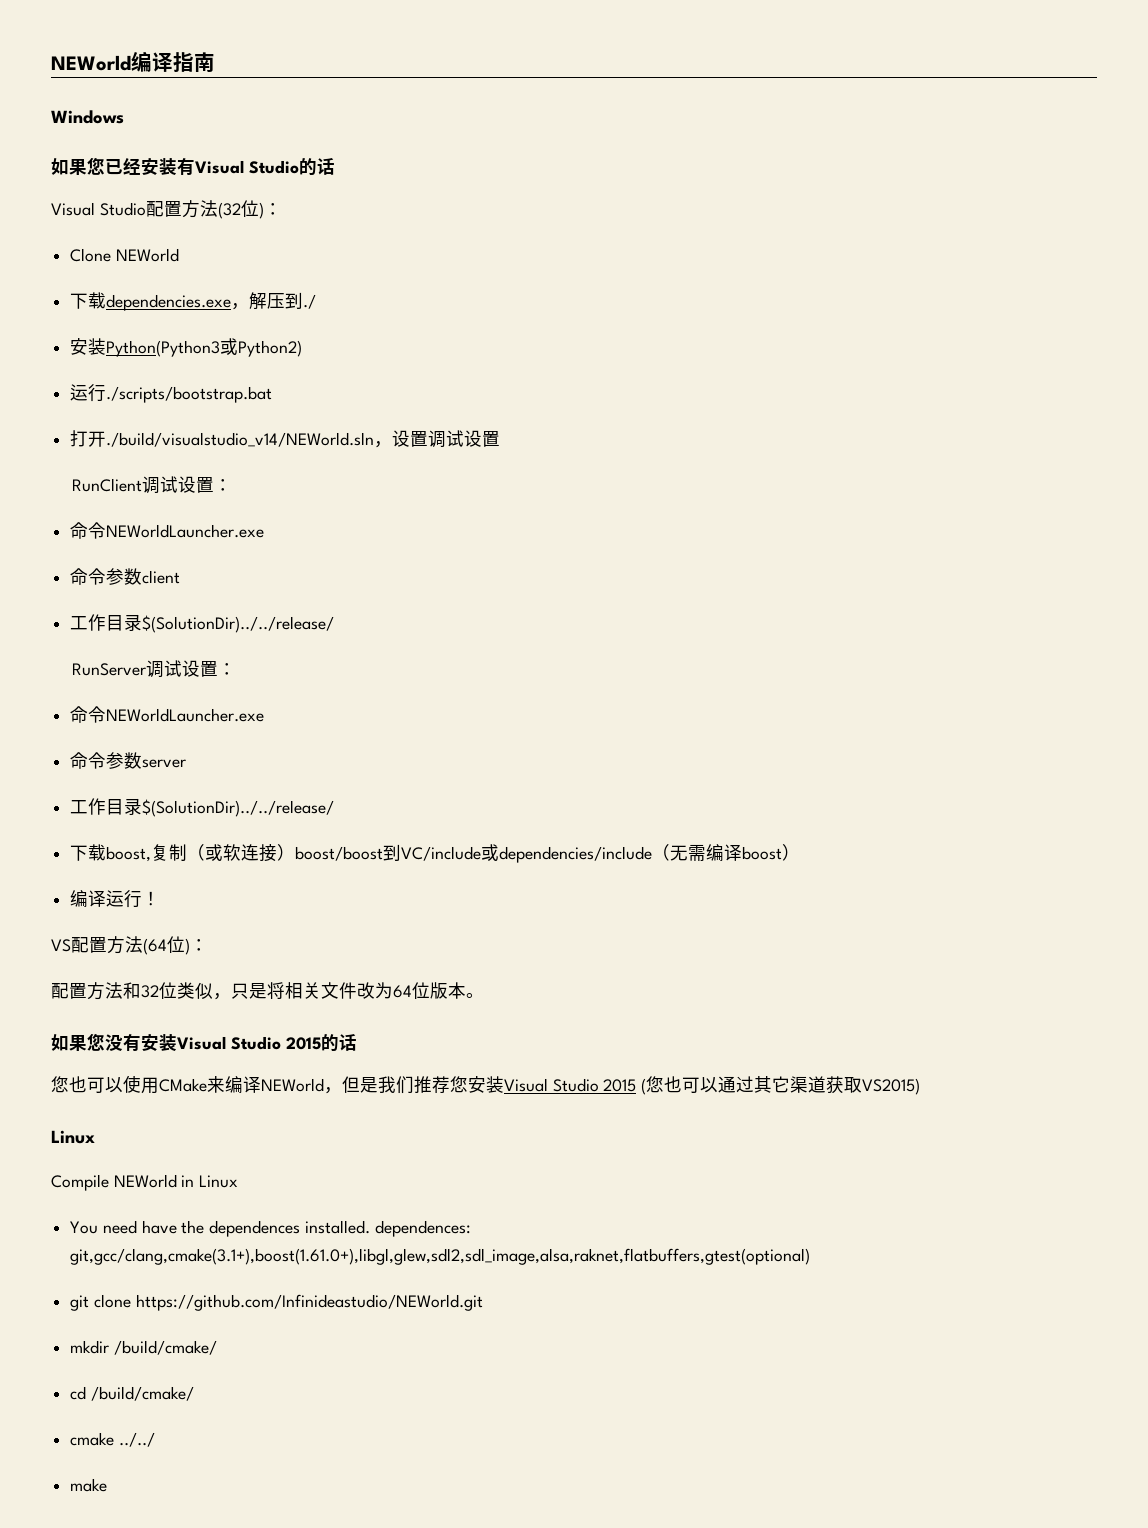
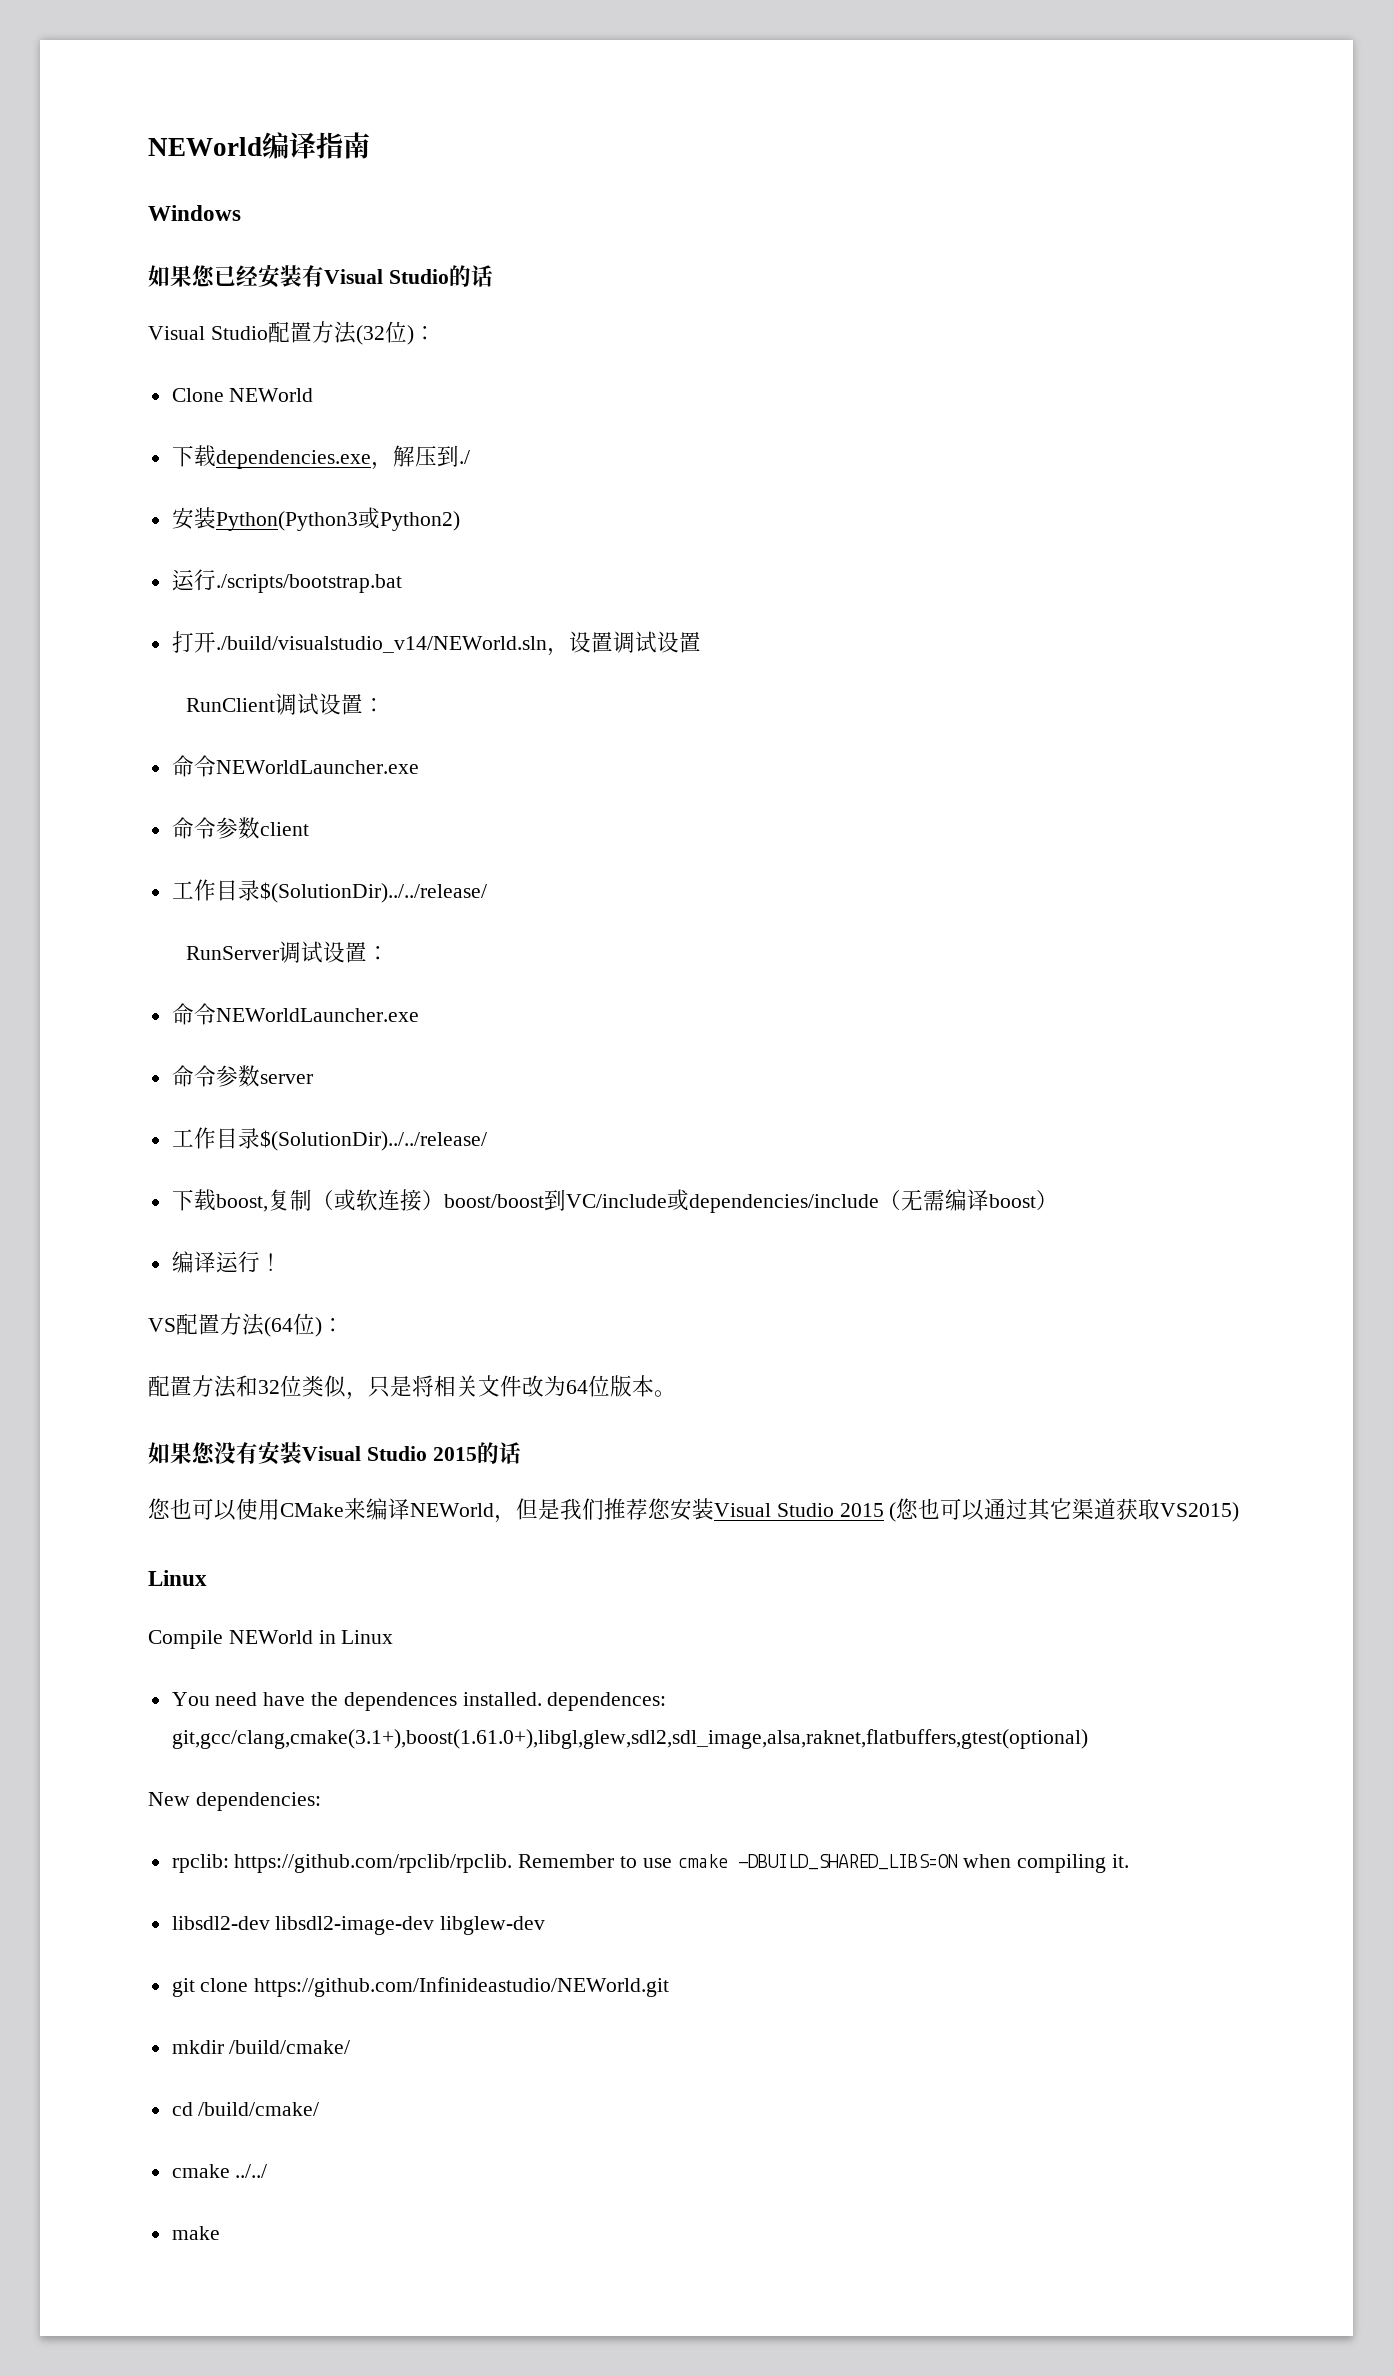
(811, 1256) none -> [148,1792,321,1811] [171,1854,1130,1873] [171,1916,546,1935] // New dependencies: // rpclib: https://github.com/rpclib/rpclib. Remember to use cmake -DBUILD_SHARED_LIBS=ON when compiling it. // libsdl2-dev libsdl2-image-dev libglew-dev

